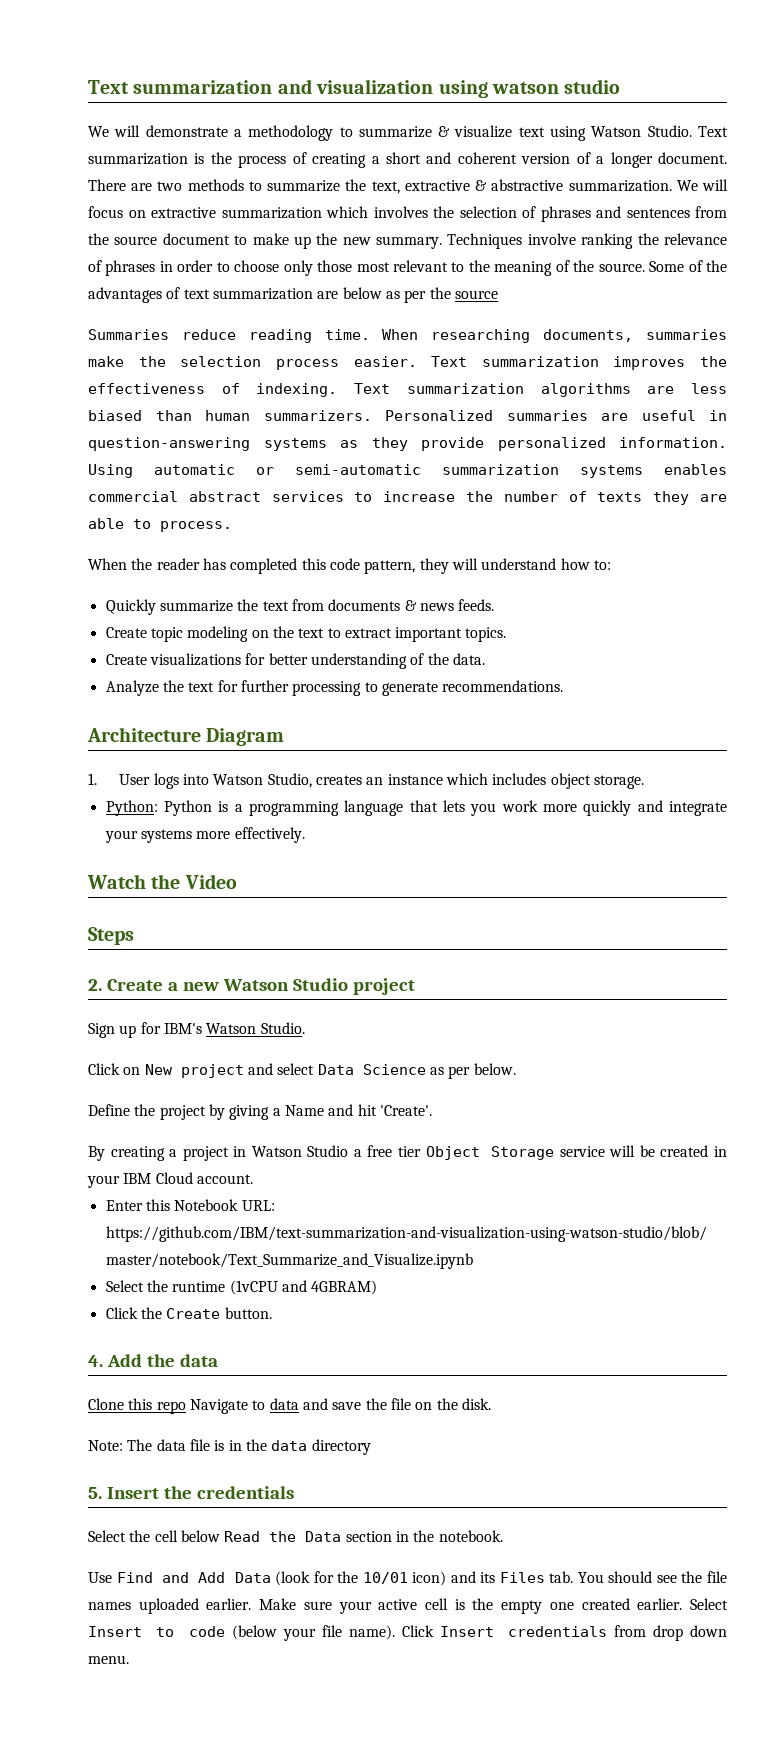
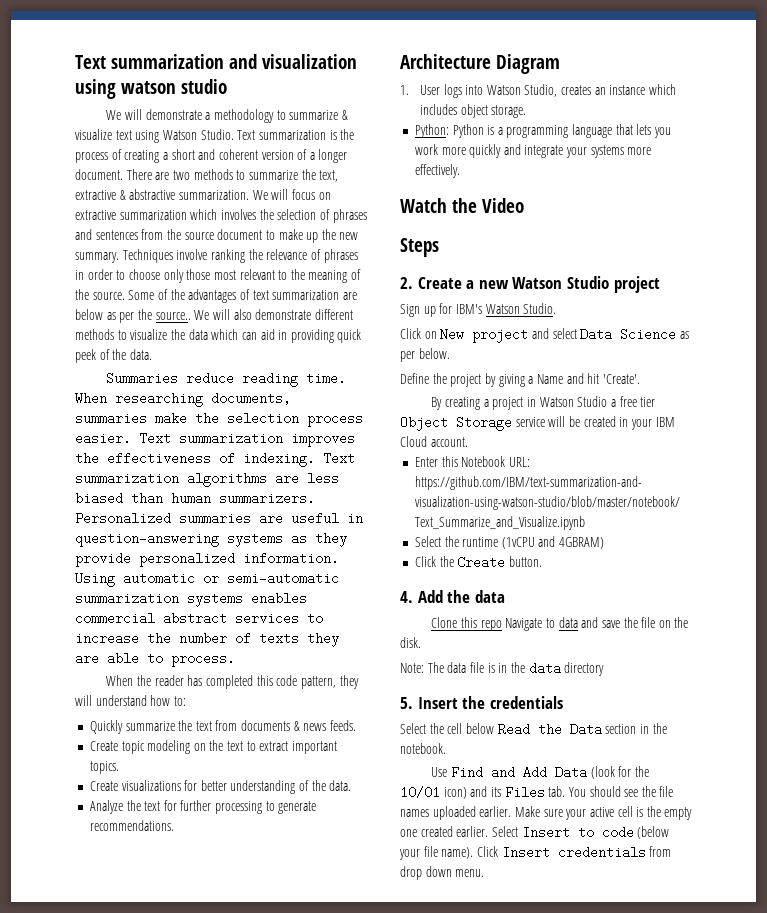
[454,290,498,299] source -> [155,309,353,320] [75,329,362,343] [75,349,152,363] source.. We will also demonstrate different methods to visualize the data which can aid in providing quick peek of the data.

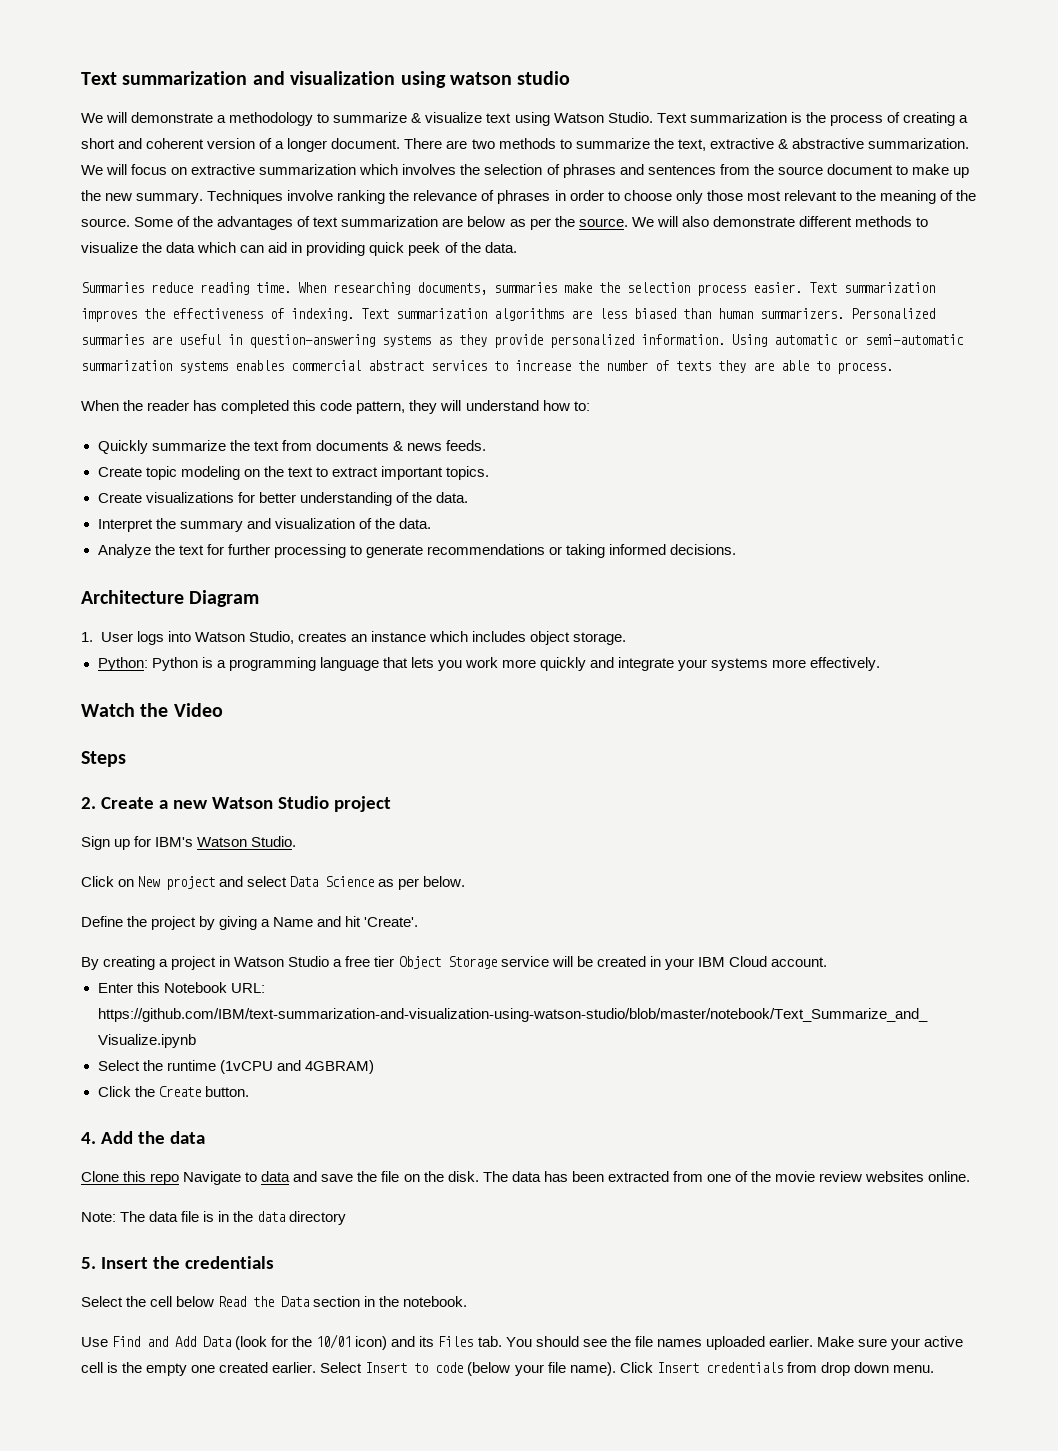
[155,312,191,320] source.. -> [578,218,628,227] source.
(352, 785) none -> [97,518,431,532] // Interpret the summary and visualization of the data.
[89,820,174,831] recommendations. -> [426,544,737,558] recommendations or taking informed decisions.
(421, 642) none -> [482,1171,971,1182] The data has been extracted from one of the movie review websites online.

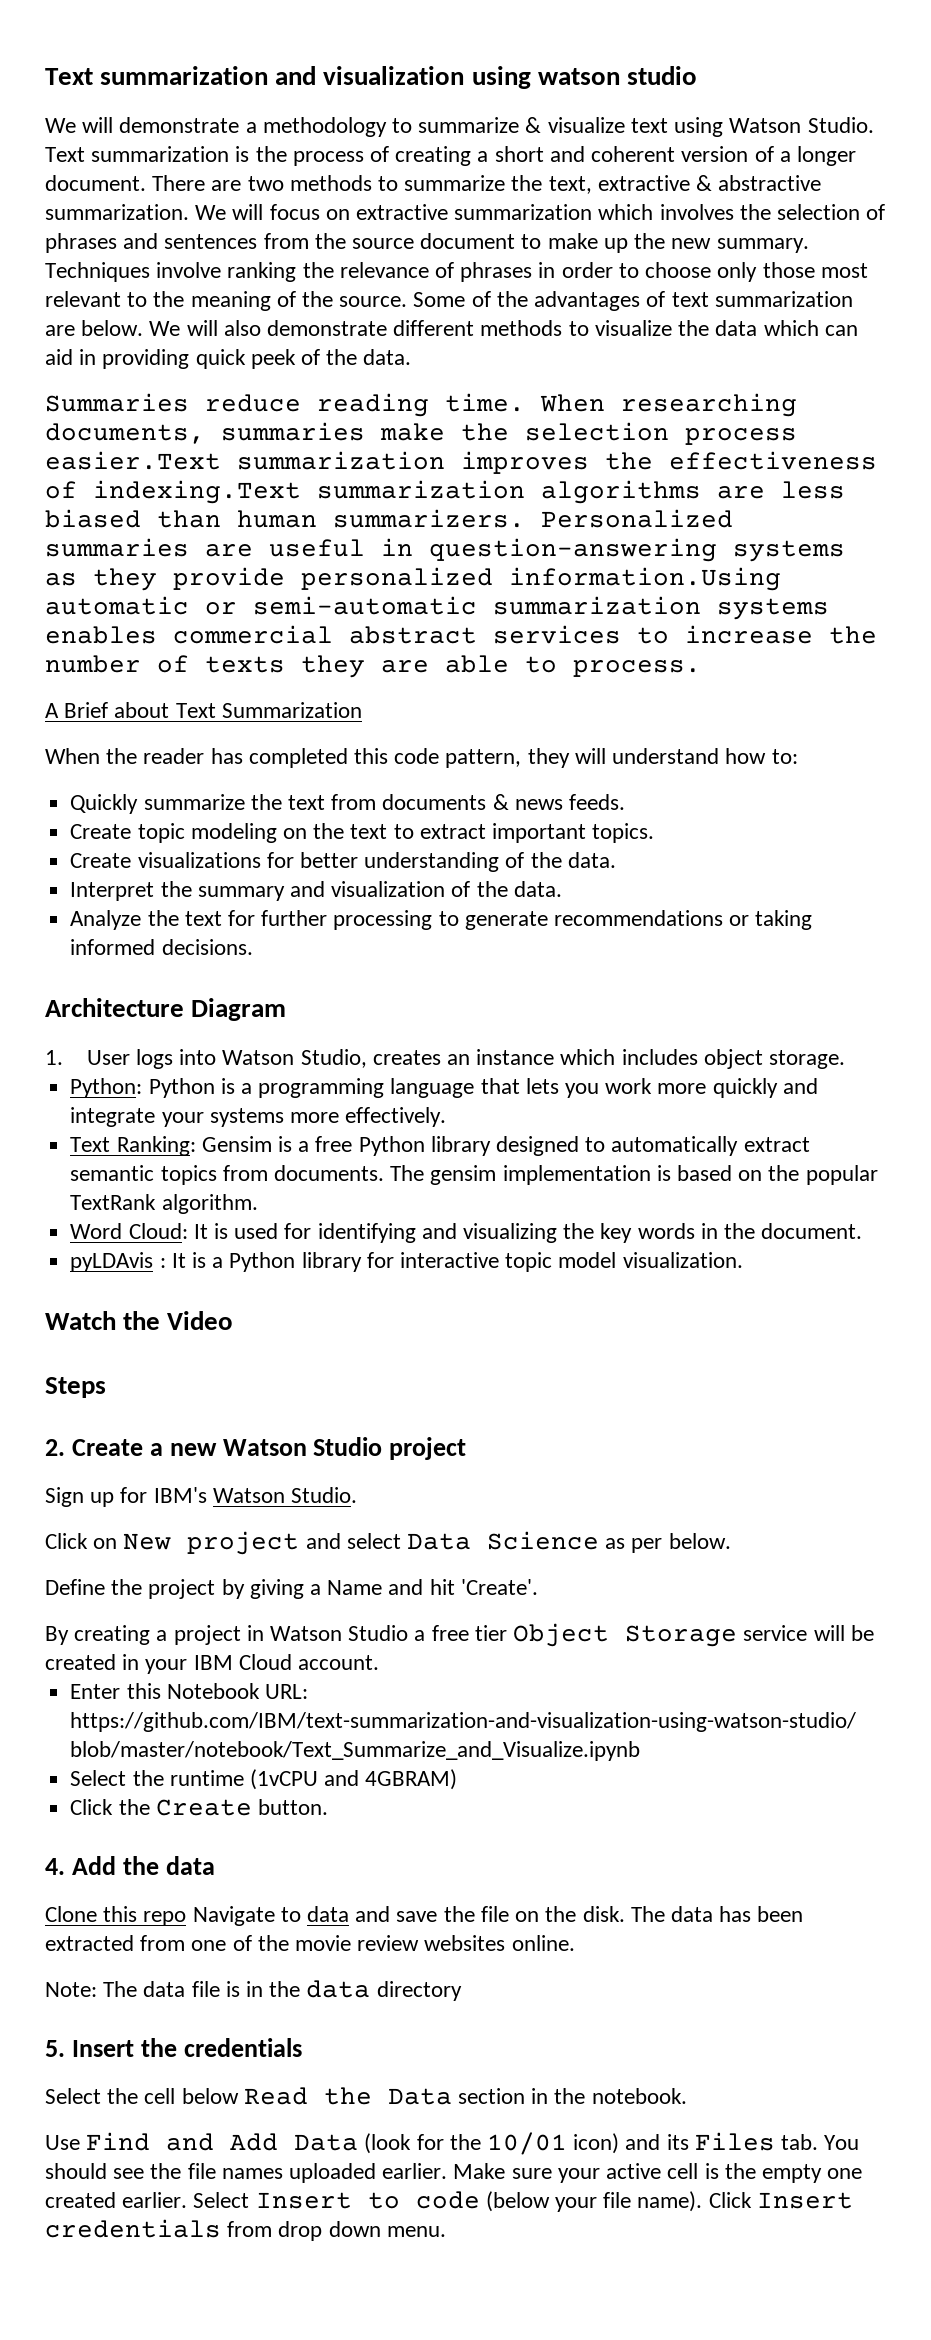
[467,216,628,230] below as per the source. -> [81,320,144,336] below.
[753,282,837,293] easier. Text -> [45,451,221,470] easier.Text
[291,308,389,321] indexing. Text -> [93,480,301,504] indexing.Text
[641,334,767,347] information. Using -> [509,567,781,591] information.Using
(893, 368) none -> [45,702,362,718] // A Brief about Text Summarization
(881, 664) none -> [70,1136,810,1156] [70,1165,878,1185] [70,1194,258,1214] [70,1223,863,1243] [70,1252,743,1272] // Text Ranking: Gensim is a free Python library designed to automatically extract semantic topics from documents. The gensim implementation is based on the popular TextRank algorithm. // Word Cloud: It is used for identifying and visualizing the key words in the document. // pyLDAvis : It is a Python library for interactive topic model visualization.

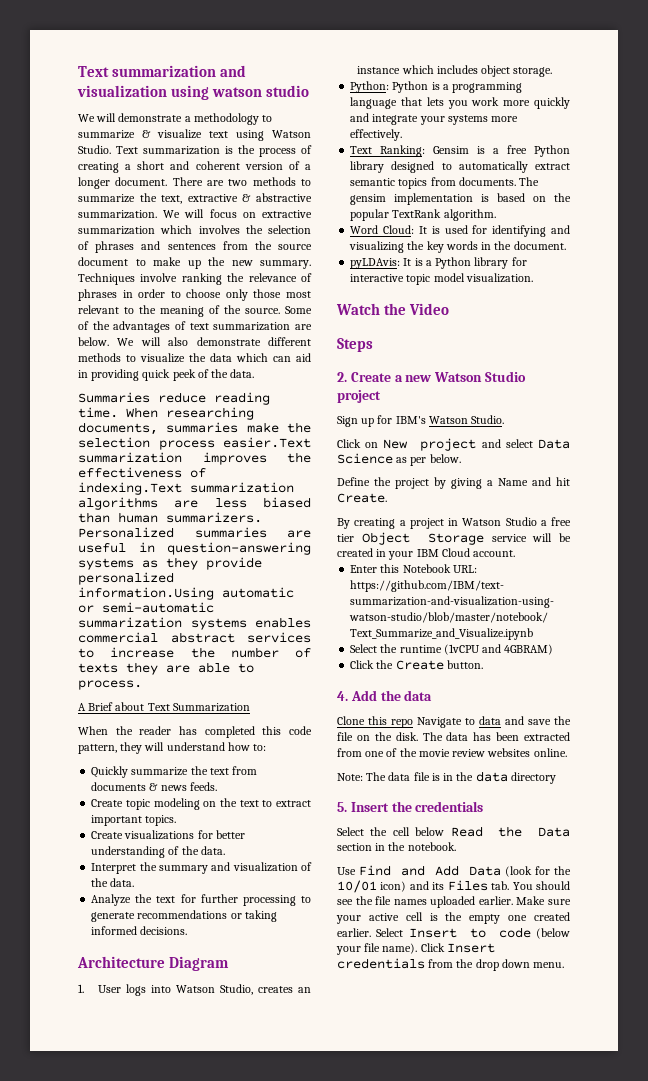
[70,1252,166,1272] pyLDAvis : -> [350,258,401,269] pyLDAvis:
[460,1579,538,1595] 'Create'. -> [337,493,387,503] Create.
(273, 2229) none -> [456,959,474,968] the

